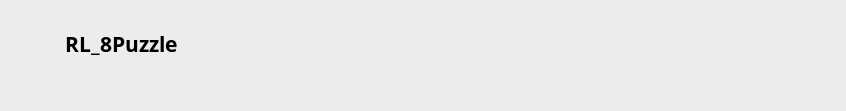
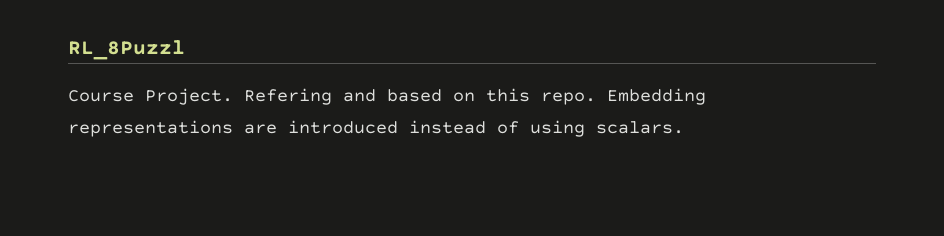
[65,36,177,55] RL_8Puzzle -> [68,40,185,60] [68,88,706,105] [68,120,684,137] RL_8Puzzl // Course Project. Refering and based on this repo. Embedding representations are introduced instead of using scalars.

